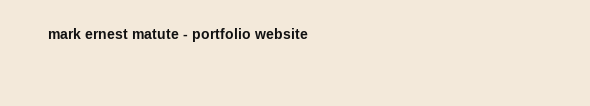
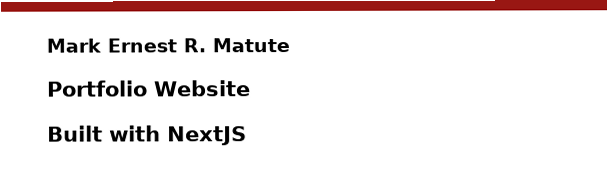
[48,28,308,42] mark ernest matute - portfolio website -> [46,38,290,53] [46,80,251,97] [47,125,247,146] Mark Ernest R. Matute // Portfolio Website // Built with NextJS

